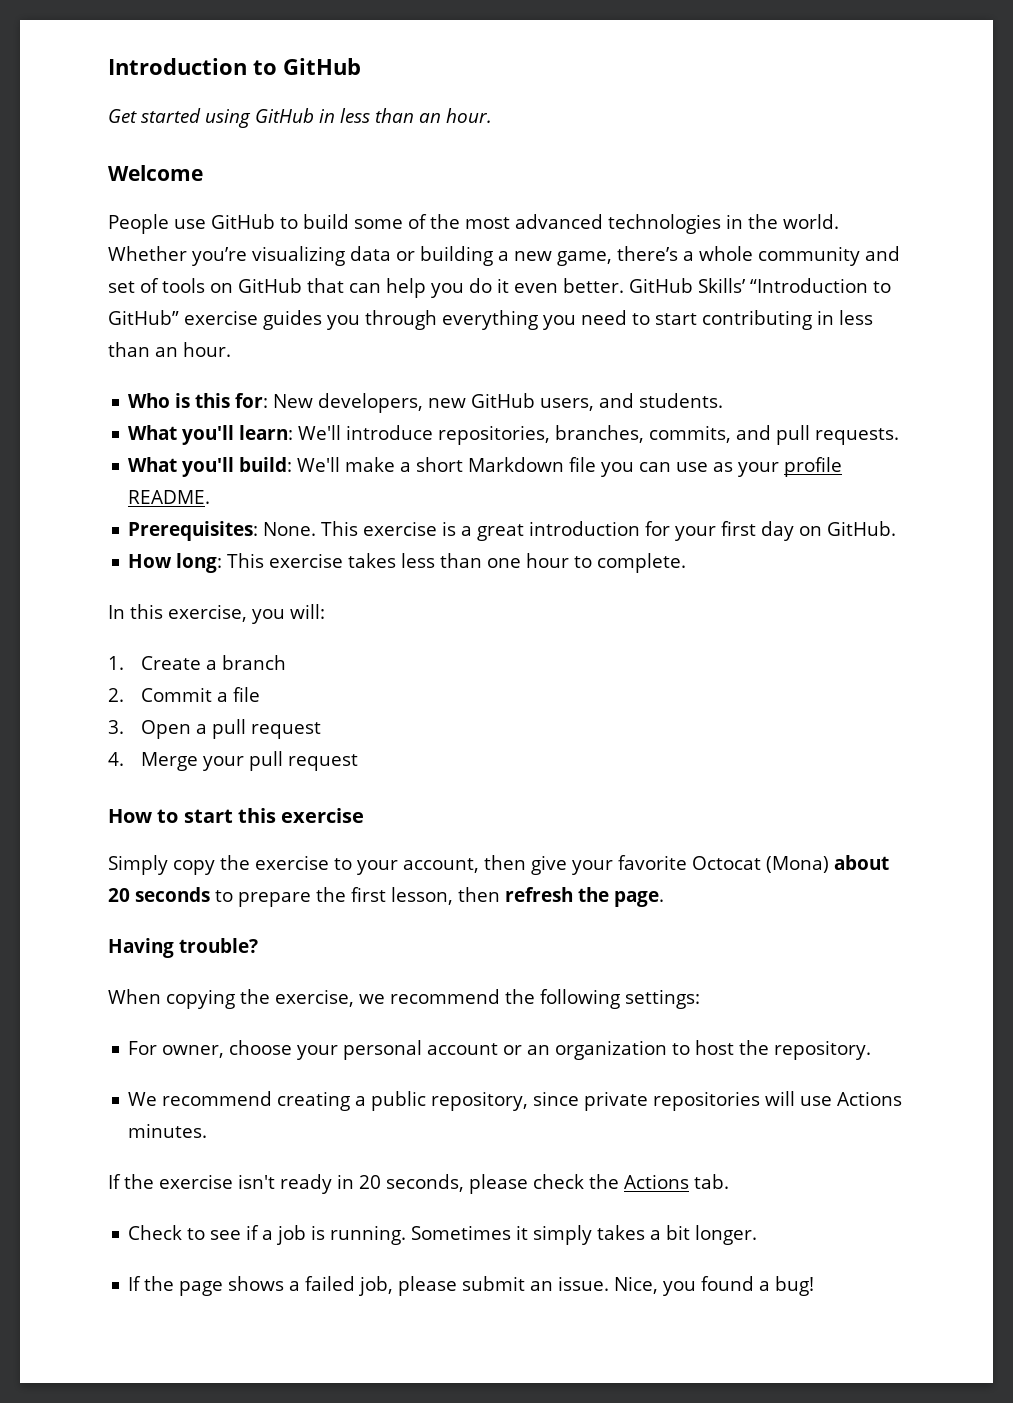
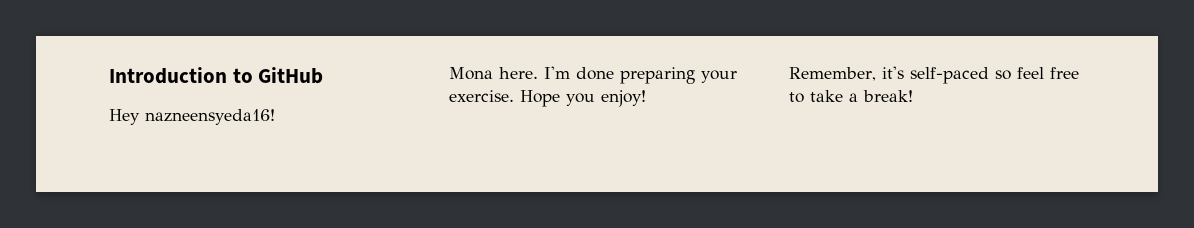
[108,108,492,128] [108,165,203,181] [108,214,839,234] [108,246,900,266] [108,278,891,298] [108,310,873,330] [108,342,231,357] [128,393,724,413] [128,425,900,445] [128,457,843,477] [128,490,211,504] [128,521,897,541] [128,553,687,573] [108,604,325,624] [108,655,286,670] [108,687,260,702] [108,719,321,739] [108,751,358,771] [108,808,365,823] [108,855,889,875] [108,887,664,907] [108,938,258,958] [108,989,700,1009] [128,1040,872,1060] [128,1091,903,1111] [128,1123,208,1138] [108,1174,729,1194] [128,1225,758,1245] [128,1276,815,1296] Get started using GitHub in less than an hour. // Welcome // People use GitHub to build some of the most advanced technologies in the world. Whether you’re visualizing data or building a new game, there’s a whole community and set of tools on GitHub that can help you do it even better. GitHub Skills’ “Introduction to GitHub” exercise guides you through everything you need to start contributing in less than an hour. // Who is this for: New developers, new GitHub users, and students. // What you'll learn: We'll introduce repositories, branches, commits, and pull requests. // What you'll build: We'll make a short Markdown file you can use as your profile README. // Prerequisites: None. This exercise is a great introduction for your first day on GitHub. // How long: This exercise takes less than one hour to complete. // In this exercise, you will: // 1. Create a branch // 2. Commit a file // 3. Open a pull request // 4. Merge your pull request // How to start this exercise // Simply copy the exercise to your account, then give your favorite Octocat (Mona) about 20 seconds to prepare the first lesson, then refresh the page. // Having trouble? // When copying the exercise, we recommend the following settings: // For owner, choose your personal account or an organization to host the repository. // We recommend creating a public repository, since private repositories will use Actions minutes. // If the exercise isn't ready in 20 seconds, please check the Actions tab. // Check to see if a job is running. Sometimes it simply takes a bit longer. // If the page shows a failed job, please submit an issue. Nice, you found a bug! -> [109,109,275,125] [449,66,737,84] [449,90,646,107] [789,66,1079,84] [789,90,913,103] Hey nazneensyeda16! // Mona here. I'm done preparing your exercise. Hope you enjoy! // Remember, it's self-paced so feel free to take a break!

